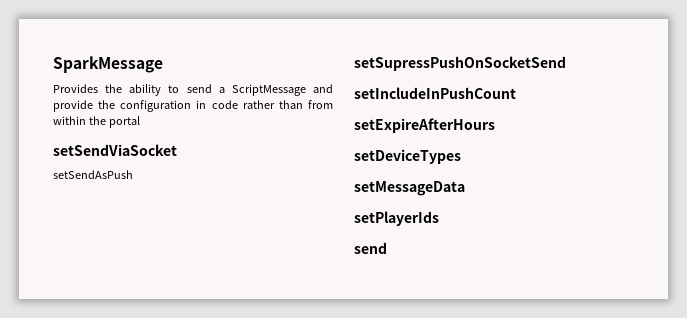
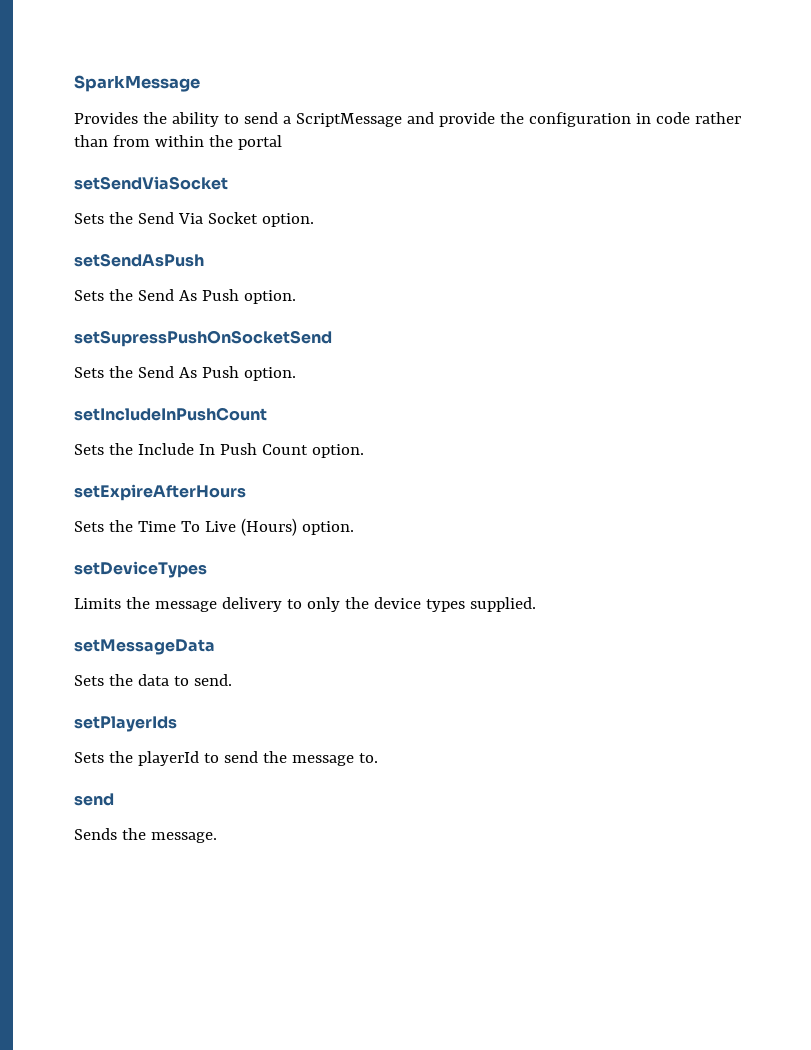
[53,170,133,179] [354,56,566,71] [354,87,516,99] [354,118,495,133] [354,149,461,164] [354,181,465,196] [354,211,439,226] [354,242,387,254] setSendAsPush // setSupressPushOnSocketSend // setIncludeInPushCount // setExpireAfterHours // setDeviceTypes // setMessageData // setPlayerIds // send -> [74,212,314,227] [74,253,204,267] [74,289,296,304] [74,330,332,347] [74,366,296,381] [74,407,267,421] [74,443,364,458] [74,484,246,501] [74,518,354,536] [74,561,207,578] [74,597,536,612] [74,639,215,655] [74,674,232,686] [74,716,177,732] [74,751,378,766] [74,793,114,806] [74,828,217,843] Sets the Send Via Socket option. // setSendAsPush // Sets the Send As Push option. // setSupressPushOnSocketSend // Sets the Send As Push option. // setIncludeInPushCount // Sets the Include In Push Count option. // setExpireAfterHours // Sets the Time To Live (Hours) option. // setDeviceTypes // Limits the message delivery to only the device types supplied. // setMessageData // Sets the data to send. // setPlayerIds // Sets the playerId to send the message to. // send // Sends the message.

